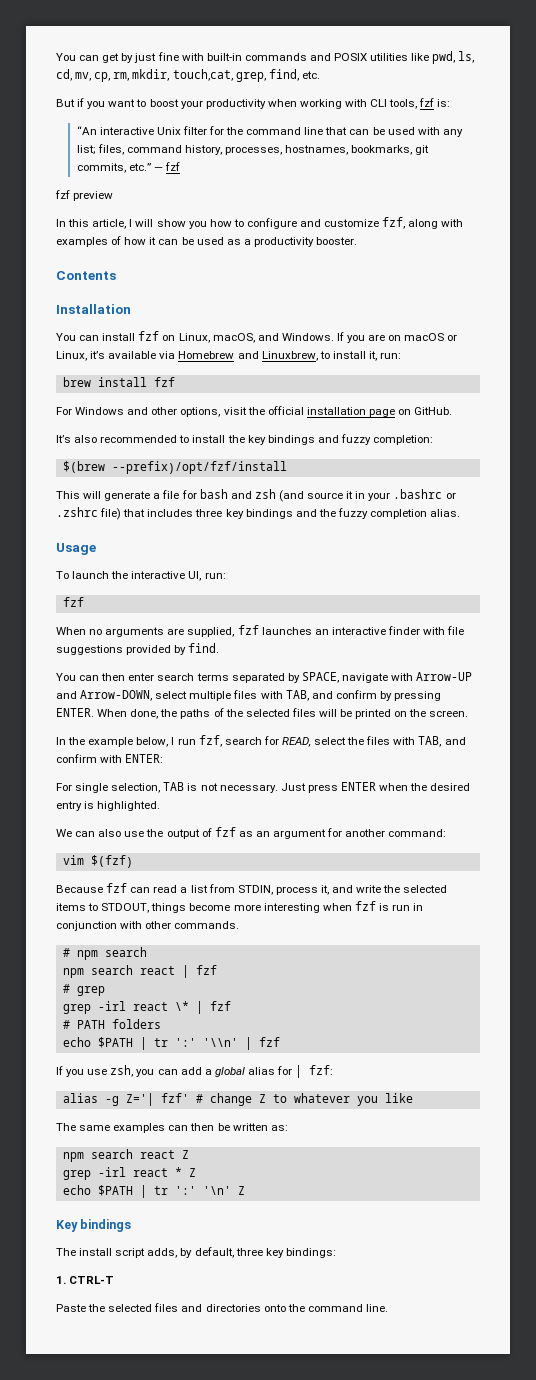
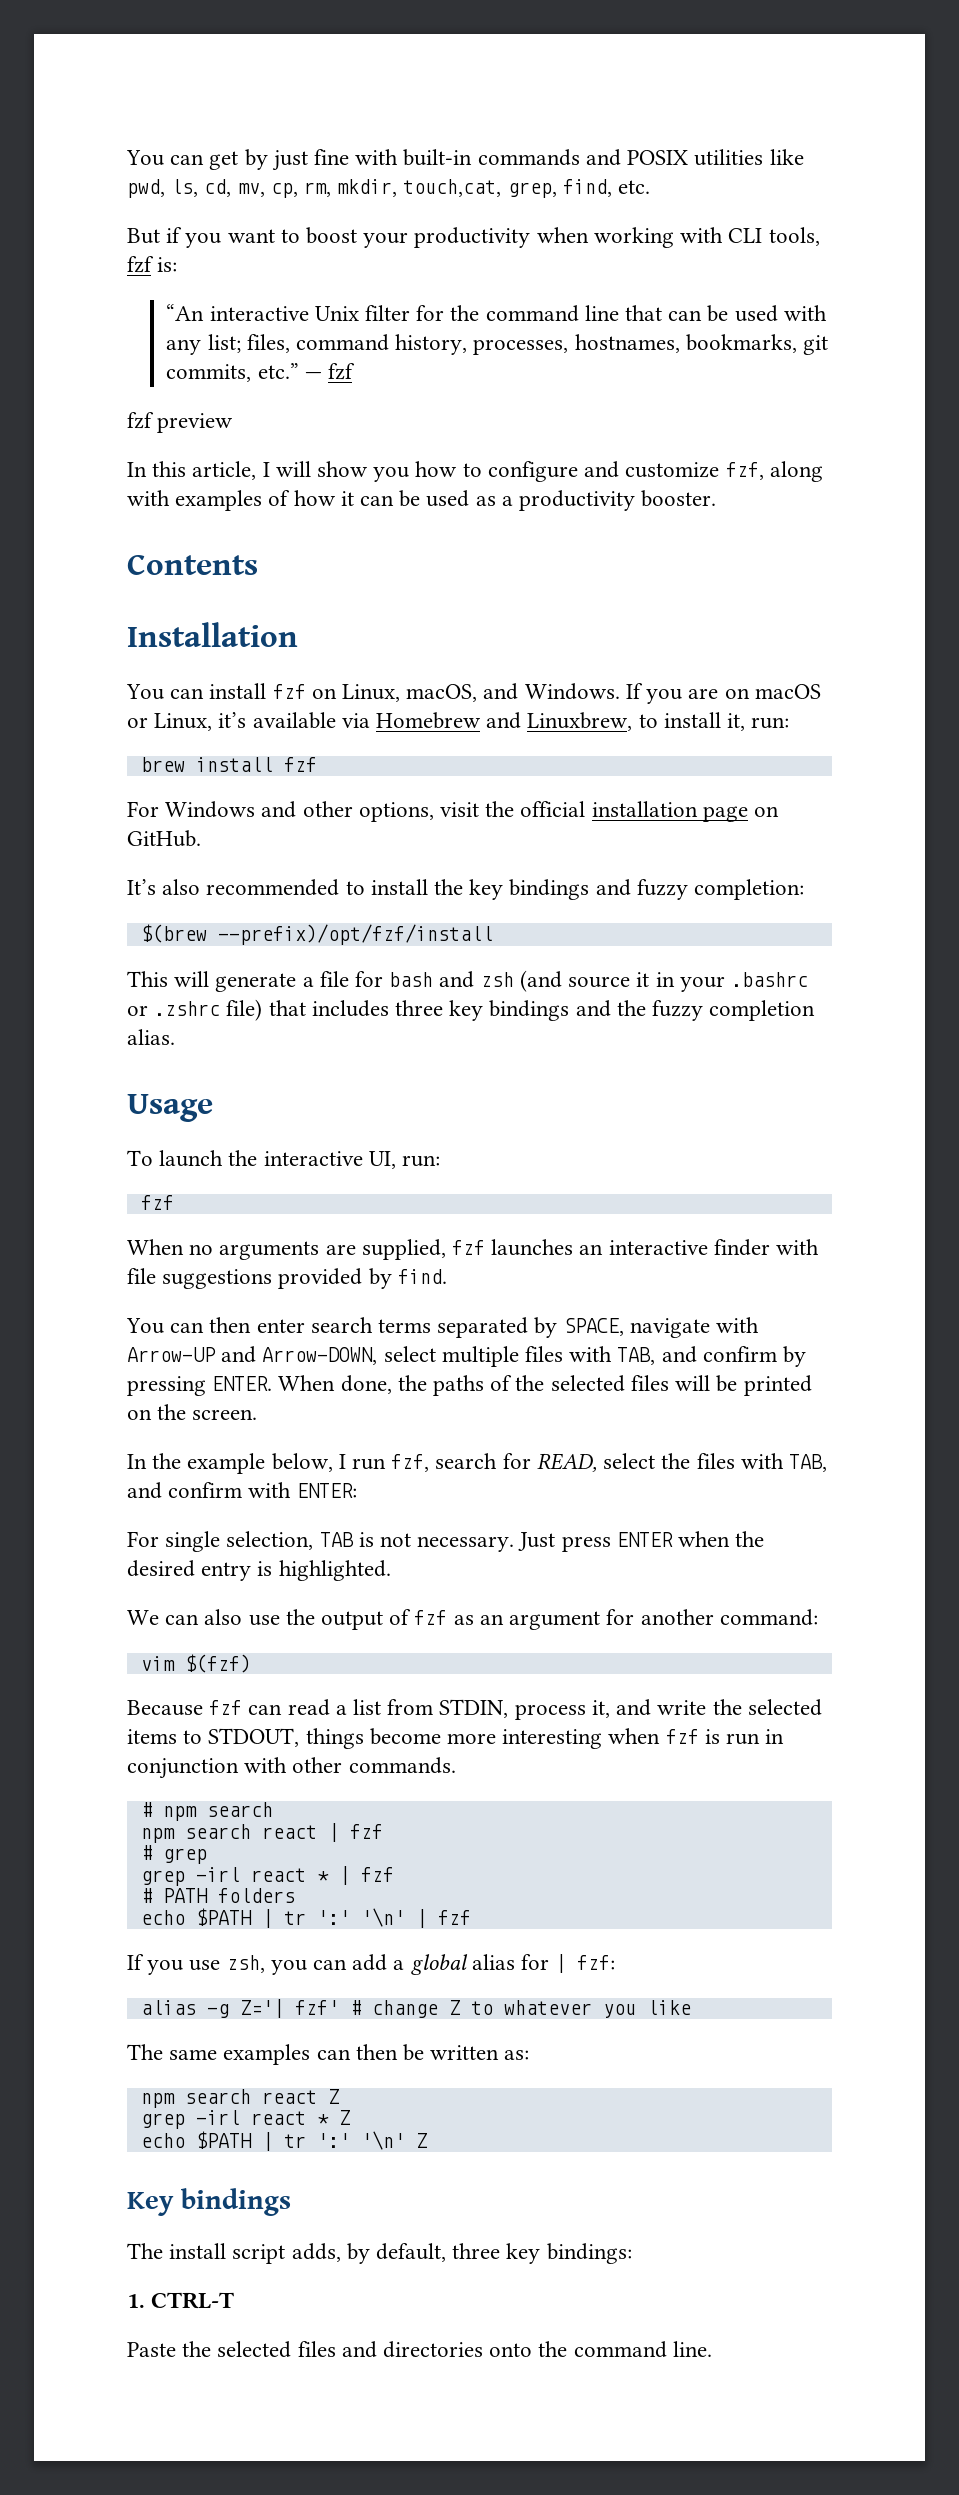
[174,1001,189,1011] \* -> [316,1871,329,1882] *
[202,1038,238,1047] '\\n' -> [360,1908,405,1927] '\n'

